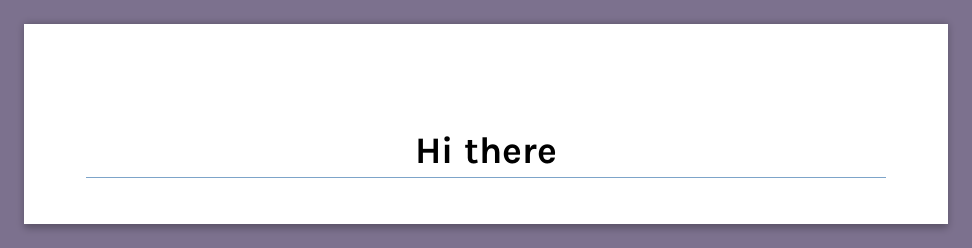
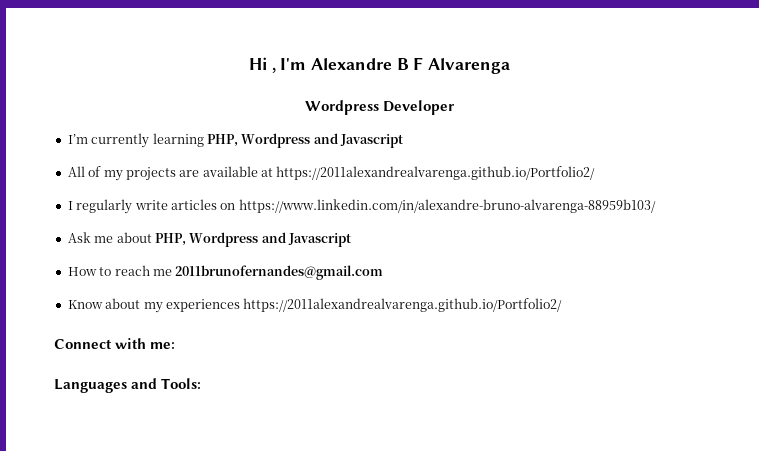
[463,137,557,164] there -> [271,57,511,74] [304,100,455,115] [67,133,403,148] [67,166,596,181] [67,199,656,214] [67,232,351,247] [67,265,384,280] [67,298,563,313] [54,338,176,349] [54,378,202,393] , I'm Alexandre B F Alvarenga // Wordpress Developer // I’m currently learning PHP, Wordpress and Javascript // All of my projects are available at https://2011alexandrealvarenga.github.io/Portfolio2/ // I regularly write articles on https://www.linkedin.com/in/alexandre-bruno-alvarenga-88959b103/ // Ask me about PHP, Wordpress and Javascript // How to reach me 2011brunofernandes@gmail.com // Know about my experiences https://2011alexandrealvarenga.github.io/Portfolio2/ // Connect with me: // Languages and Tools:

